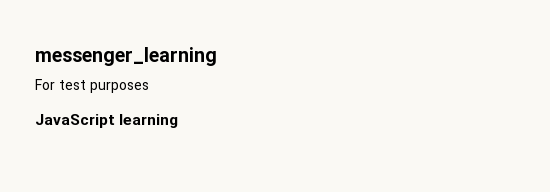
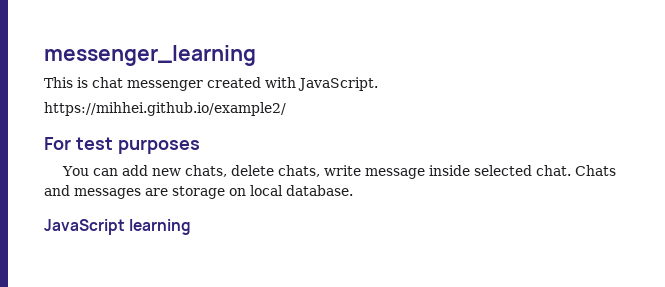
[35,79,149,93] For test purposes -> [44,77,378,91] [44,102,286,116] [44,137,200,154] [62,165,617,179] [44,185,353,199] This is chat messenger created with JavaScript. // https://mihhei.github.io/example2/ // For test purposes // You can add new chats, delete chats, write message inside selected chat. Chats and messages are storage on local database.

